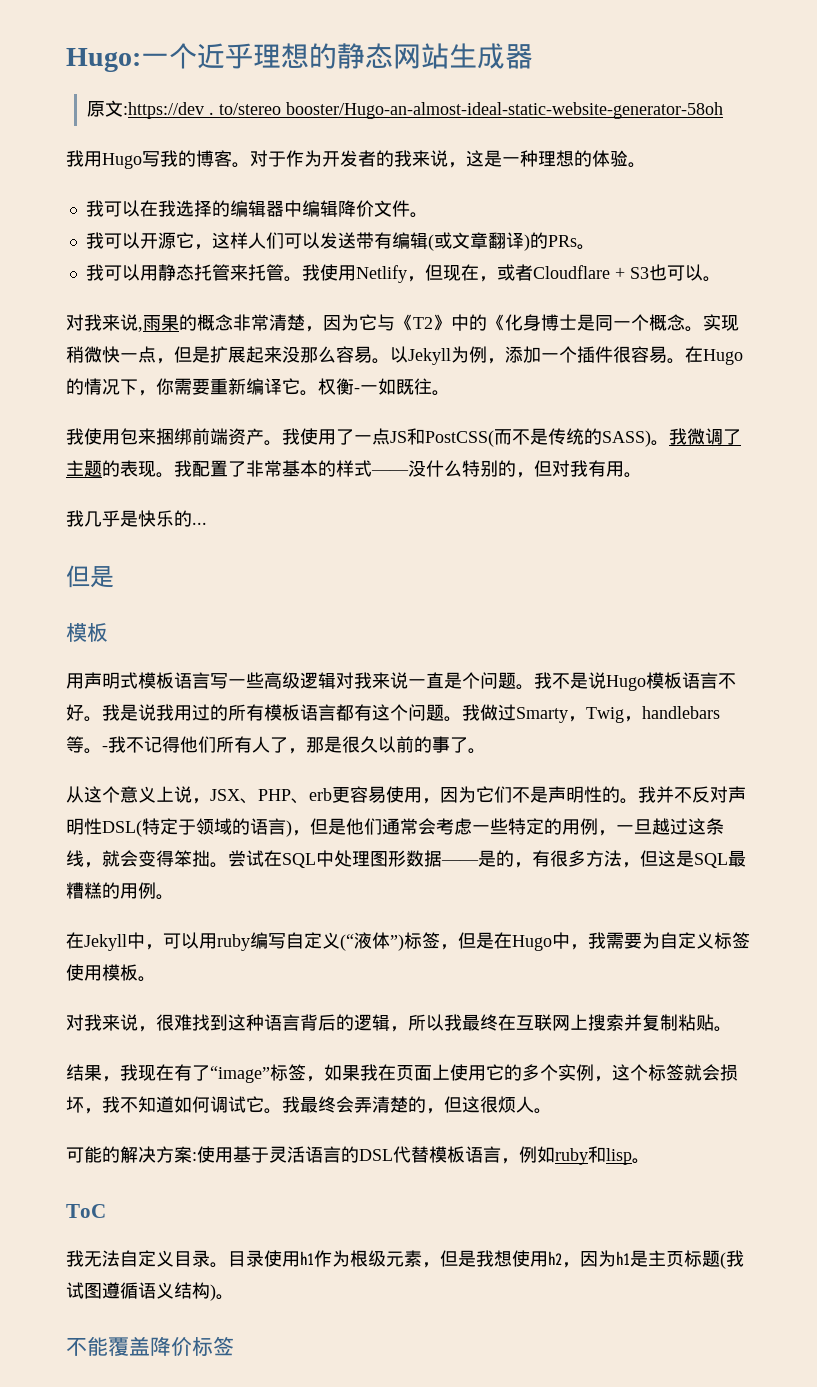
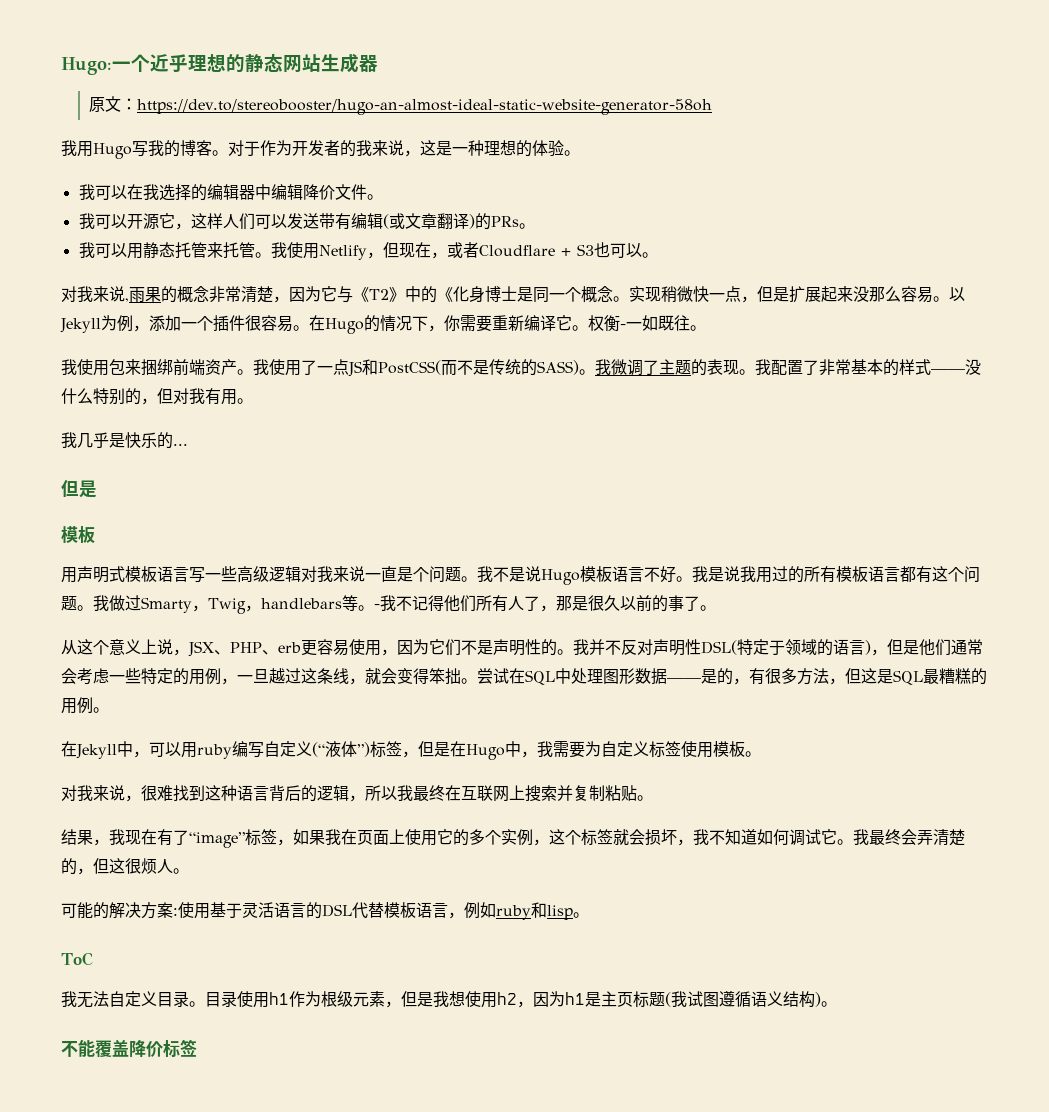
[123,102,724,119] :https://dev . to/stereo booster/Hugo-an-almost-ideal-static-website-generator-58oh -> [121,98,713,115] ：https://dev.to/stereobooster/hugo-an-almost-ideal-static-website-generator-58oh

